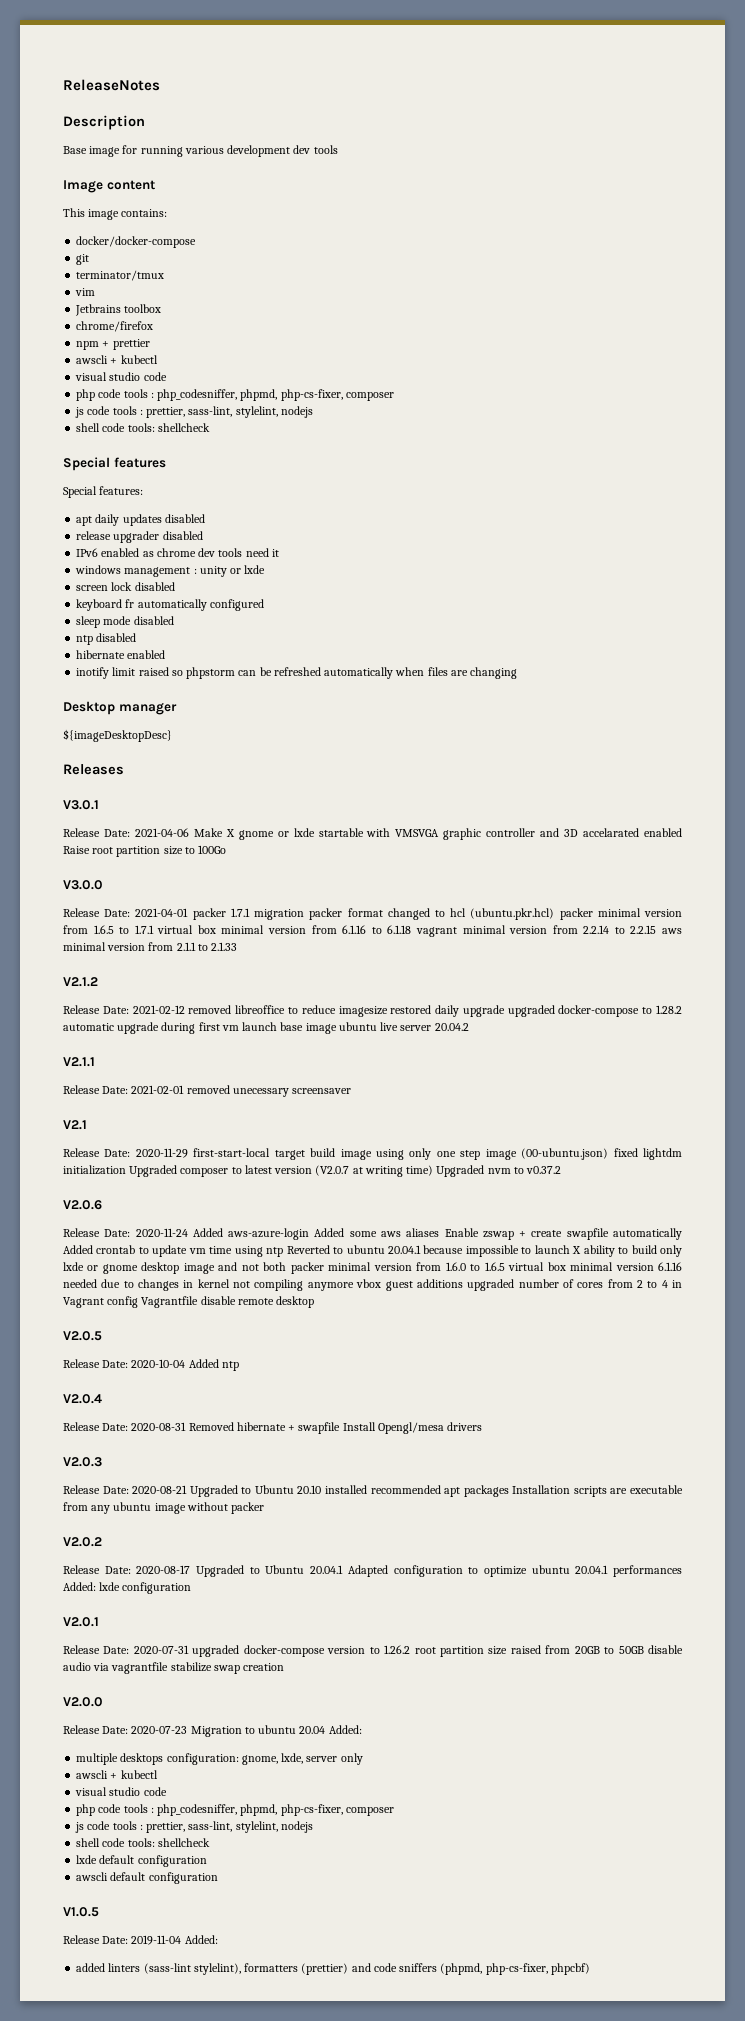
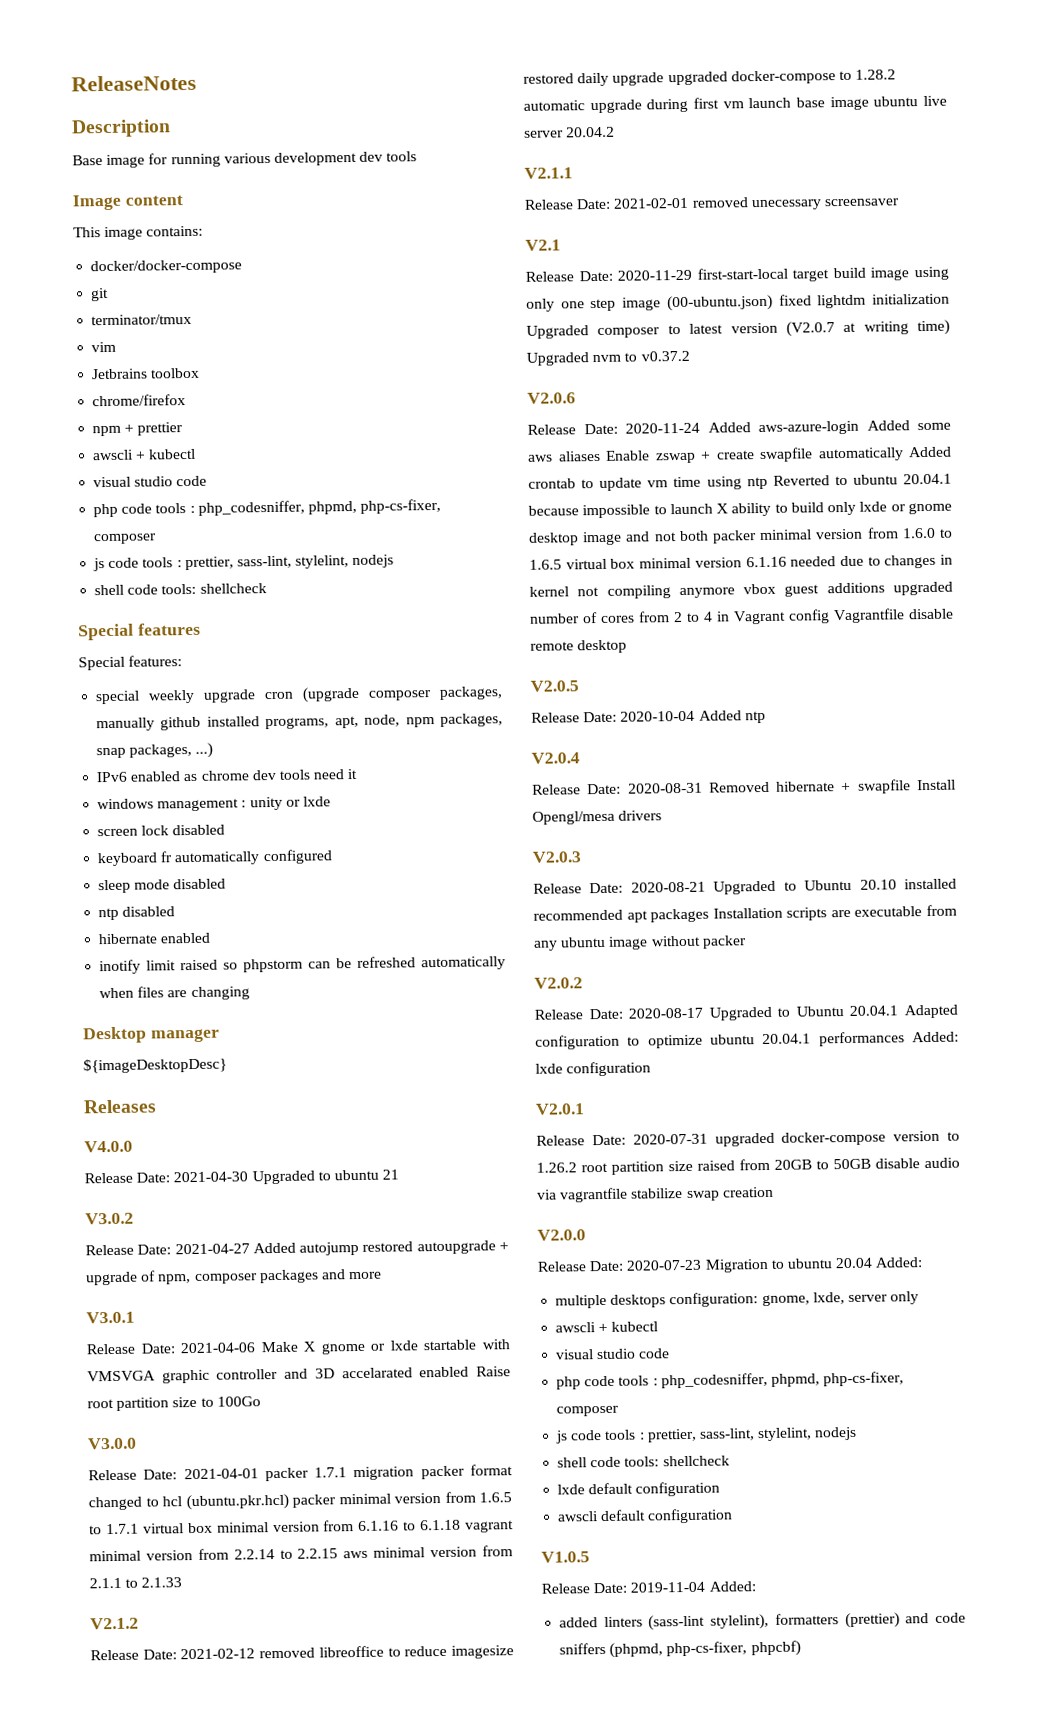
[76,514,205,526] [76,531,203,543] apt daily updates disabled // release upgrader disabled -> [95,686,503,705] [96,713,503,732] [96,742,214,759] special weekly upgrade cron (upgrade composer packages, manually github installed programs, apt, node, npm packages, snap packages, ...)
(124, 769) none -> [84,1140,133,1153] [84,1169,400,1185] [85,1212,134,1225] [85,1240,509,1256] [85,1269,383,1286] // V4.0.0 // Release Date: 2021-04-30 Upgraded to ubuntu 21 // V3.0.2 // Release Date: 2021-04-27 Added autojump restored autoupgrade + upgrade of npm, composer packages and more

